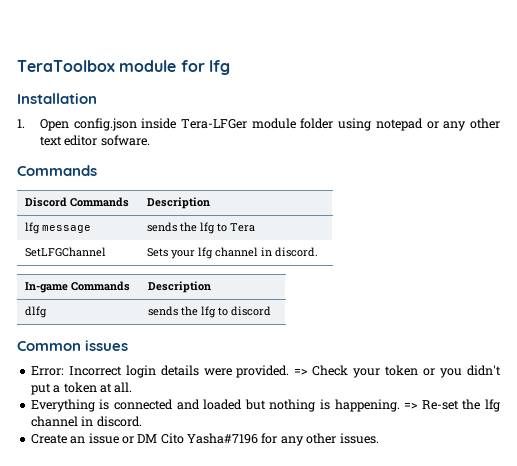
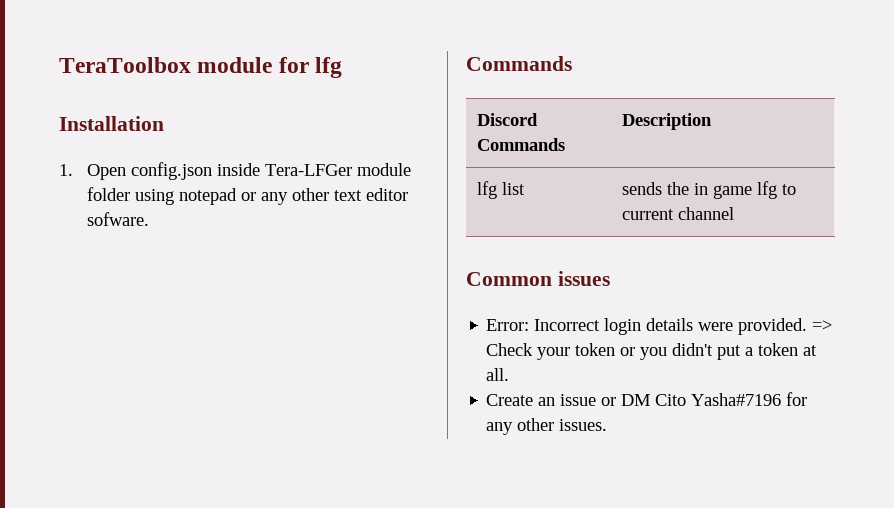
[42,225,92,233] [147,222,256,234] [25,247,107,257] [147,247,319,259] [25,281,131,293] [148,281,212,293] [25,306,48,318] [148,306,272,318] message | sends the lfg to Tera // SetLFGChannel | Sets your lfg channel in discord. // In-game Commands | Description // dlfg | sends the lfg to discord -> [502,182,526,195] [622,181,797,199] [622,207,735,220] list | sends the in game lfg to current channel
[30,399,501,412] [30,416,142,427] // Everything is connected and loaded but nothing is happening. => Re-set the lfg channel in discord. -> (510, 374) none

